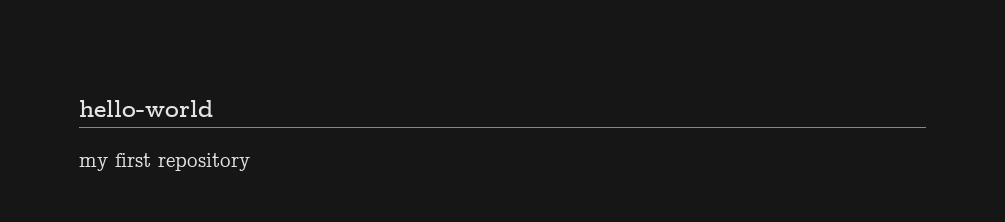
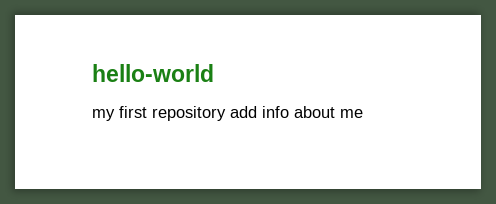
(250, 162) none -> [230,106,363,118] add info about me

